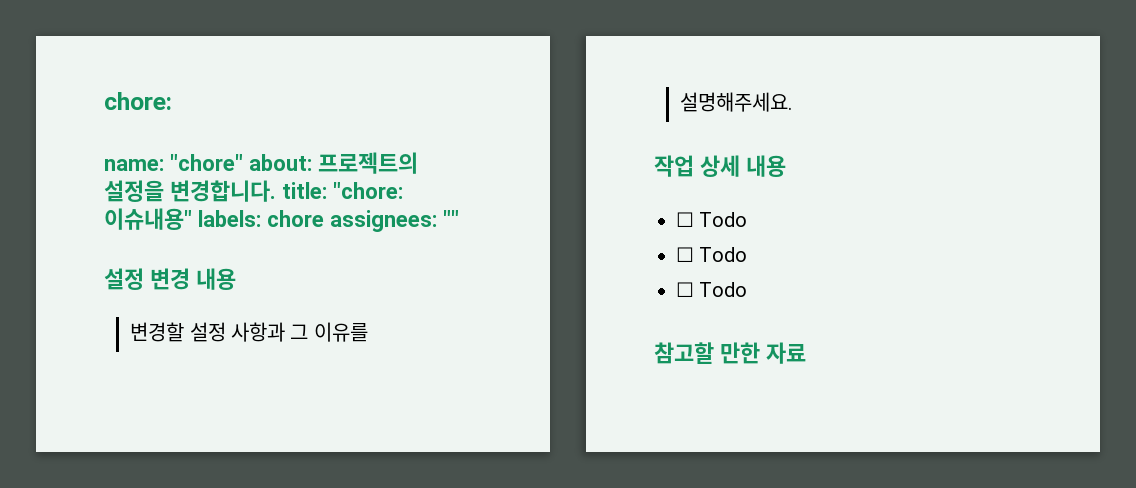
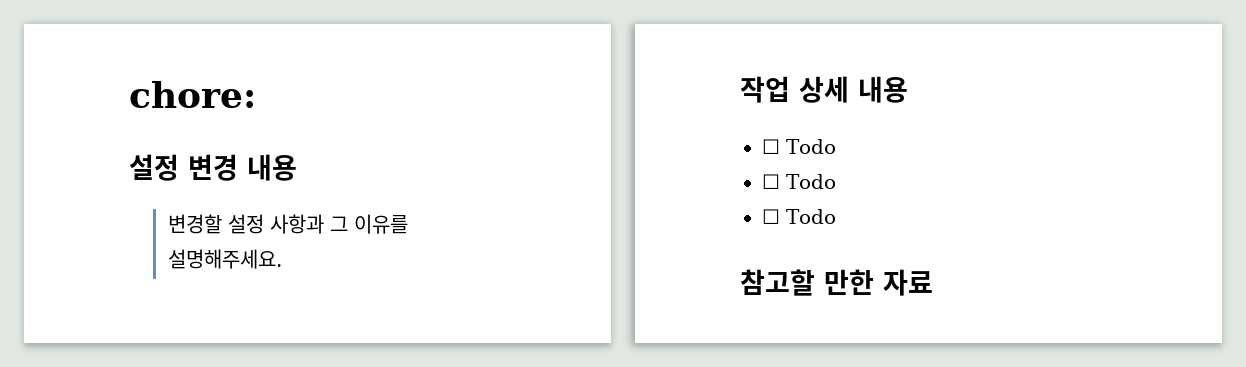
[104,152,418,174] [104,180,403,202] [104,208,459,232] // name: "chore" about: 프로젝트의 설정을 변경합니다. title: "chore: 이슈내용" labels: chore assignees: "" -> (256, 94) none

